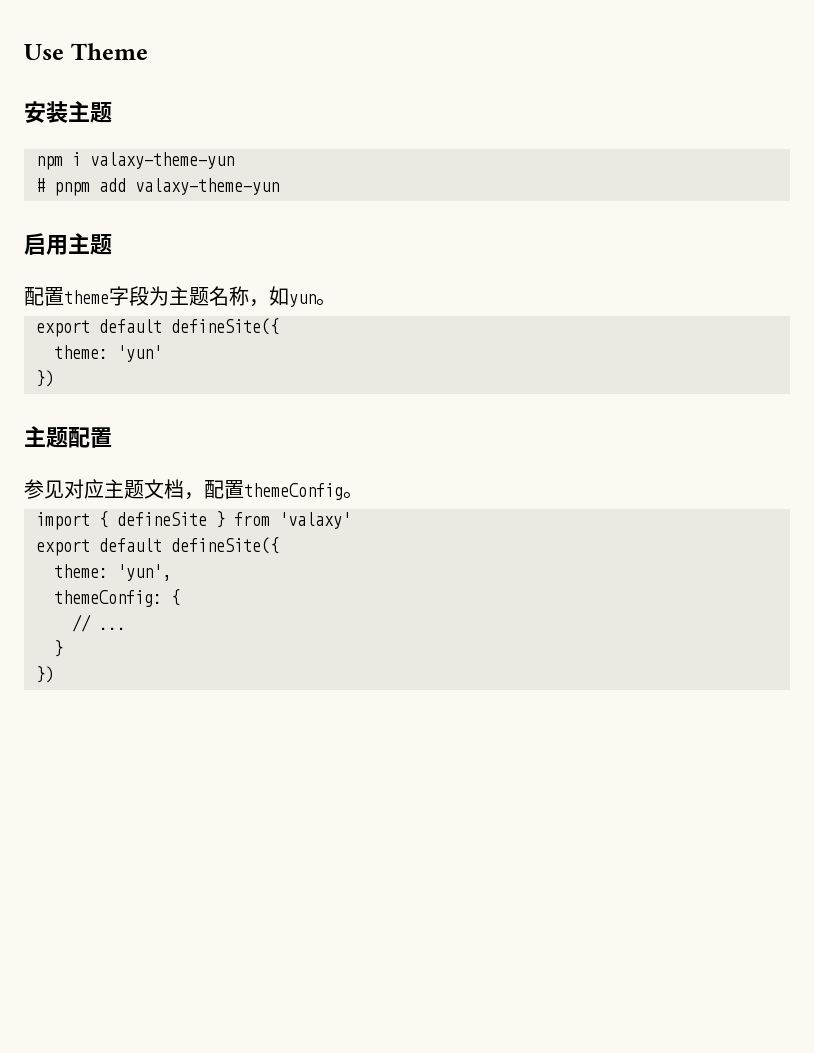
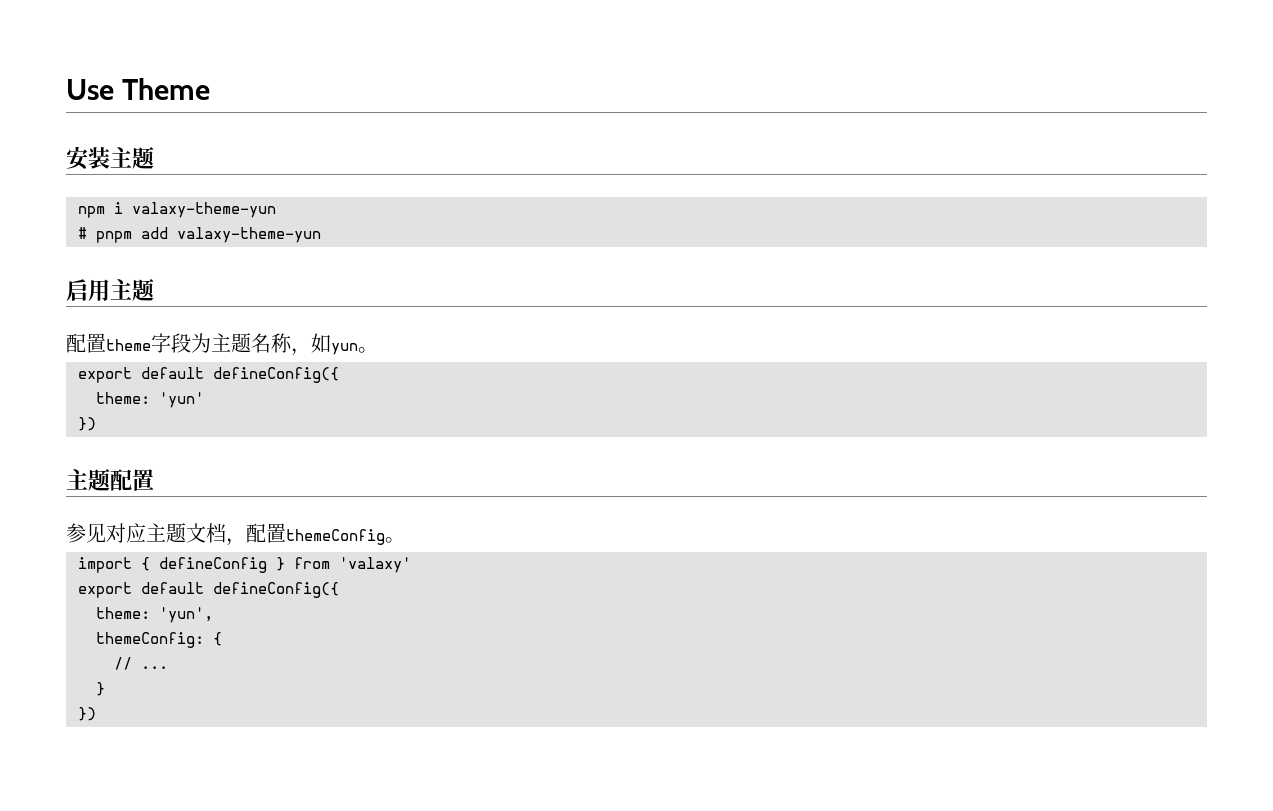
[171,318,279,335] defineSite({ -> [213,367,339,383] defineConfig({
[117,512,207,526] defineSite -> [159,557,267,573] defineConfig
[171,537,279,554] defineSite({ -> [213,582,339,598] defineConfig({

